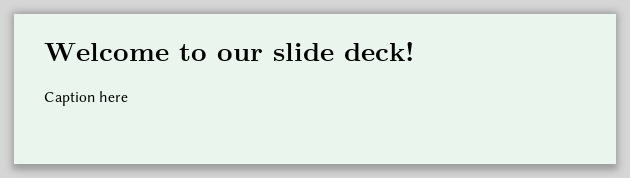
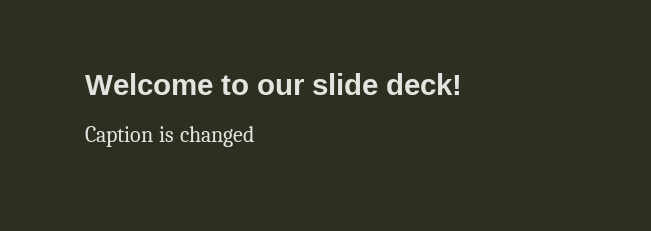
[99,91,129,102] here -> [158,126,254,147] is changed

